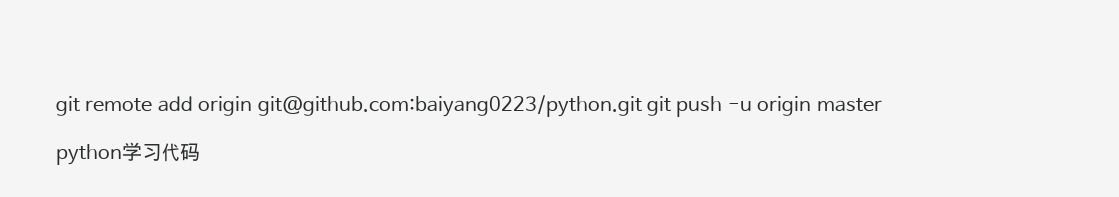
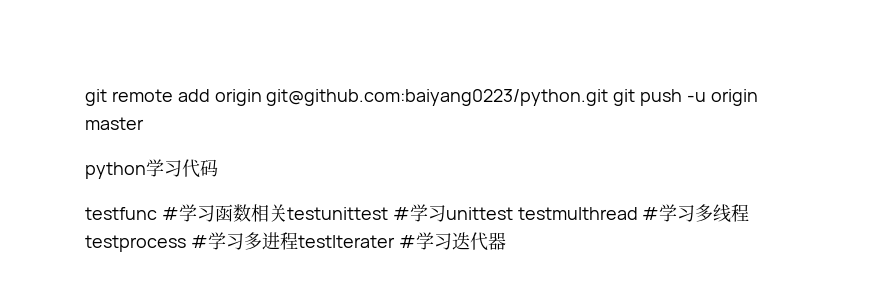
(200, 152) none -> [85,204,750,223] [85,232,506,252] // testfunc #学习函数相关testunittest #学习unittest testmulthread #学习多线程testprocess #学习多进程testIterater #学习迭代器

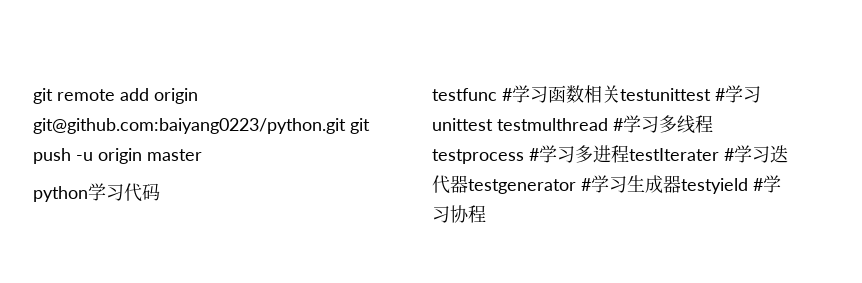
(506, 241) none -> [468,175,781,194] [432,205,486,223] testgenerator #学习生成器testyield #学习协程

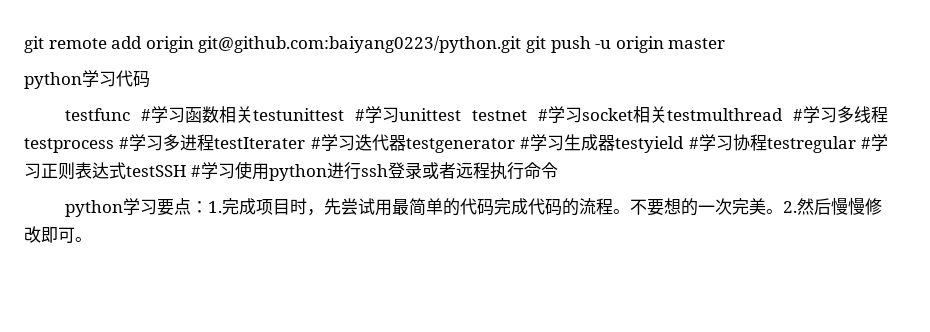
(493, 124) none -> [471,106,667,123] testnet #学习socket相关
(486, 214) none -> [766,134,888,153] [24,161,558,181] [64,197,882,217] [24,226,92,243] testregular #学习正则表达式testSSH #学习使用python进行ssh登录或者远程执行命令 // python学习要点：1.完成项目时，先尝试用最简单的代码完成代码的流程。不要想的一次完美。2.然后慢慢修改即可。

